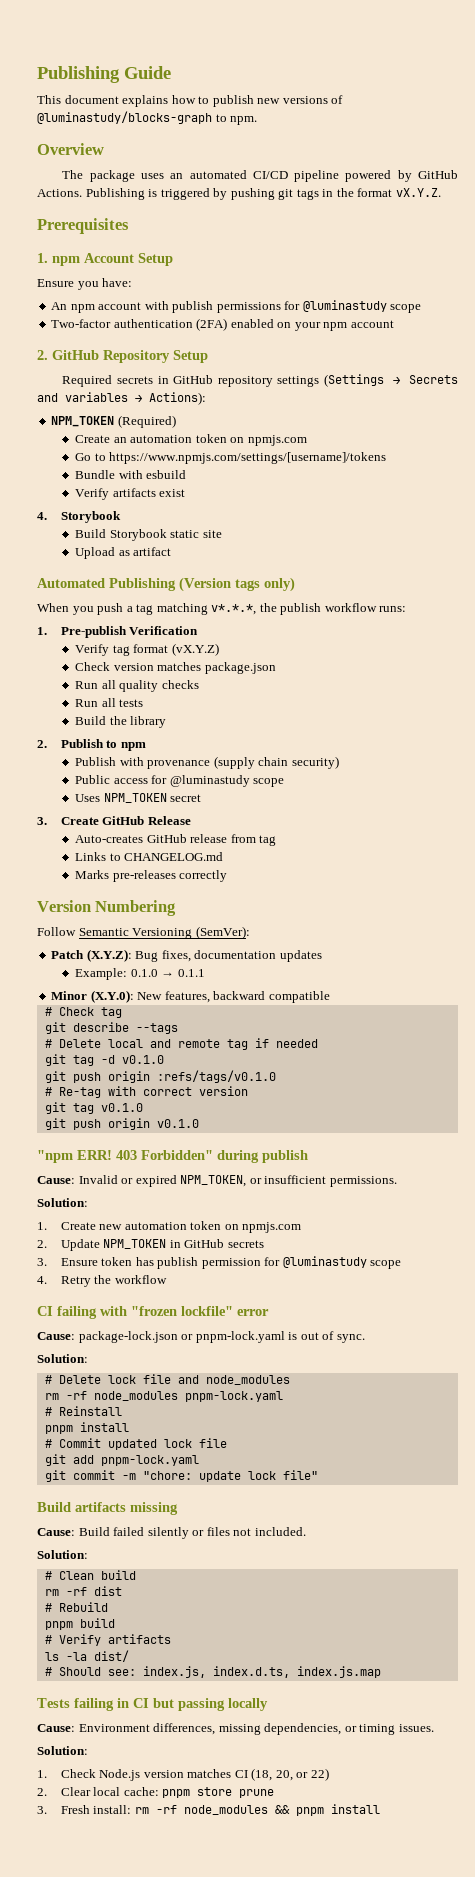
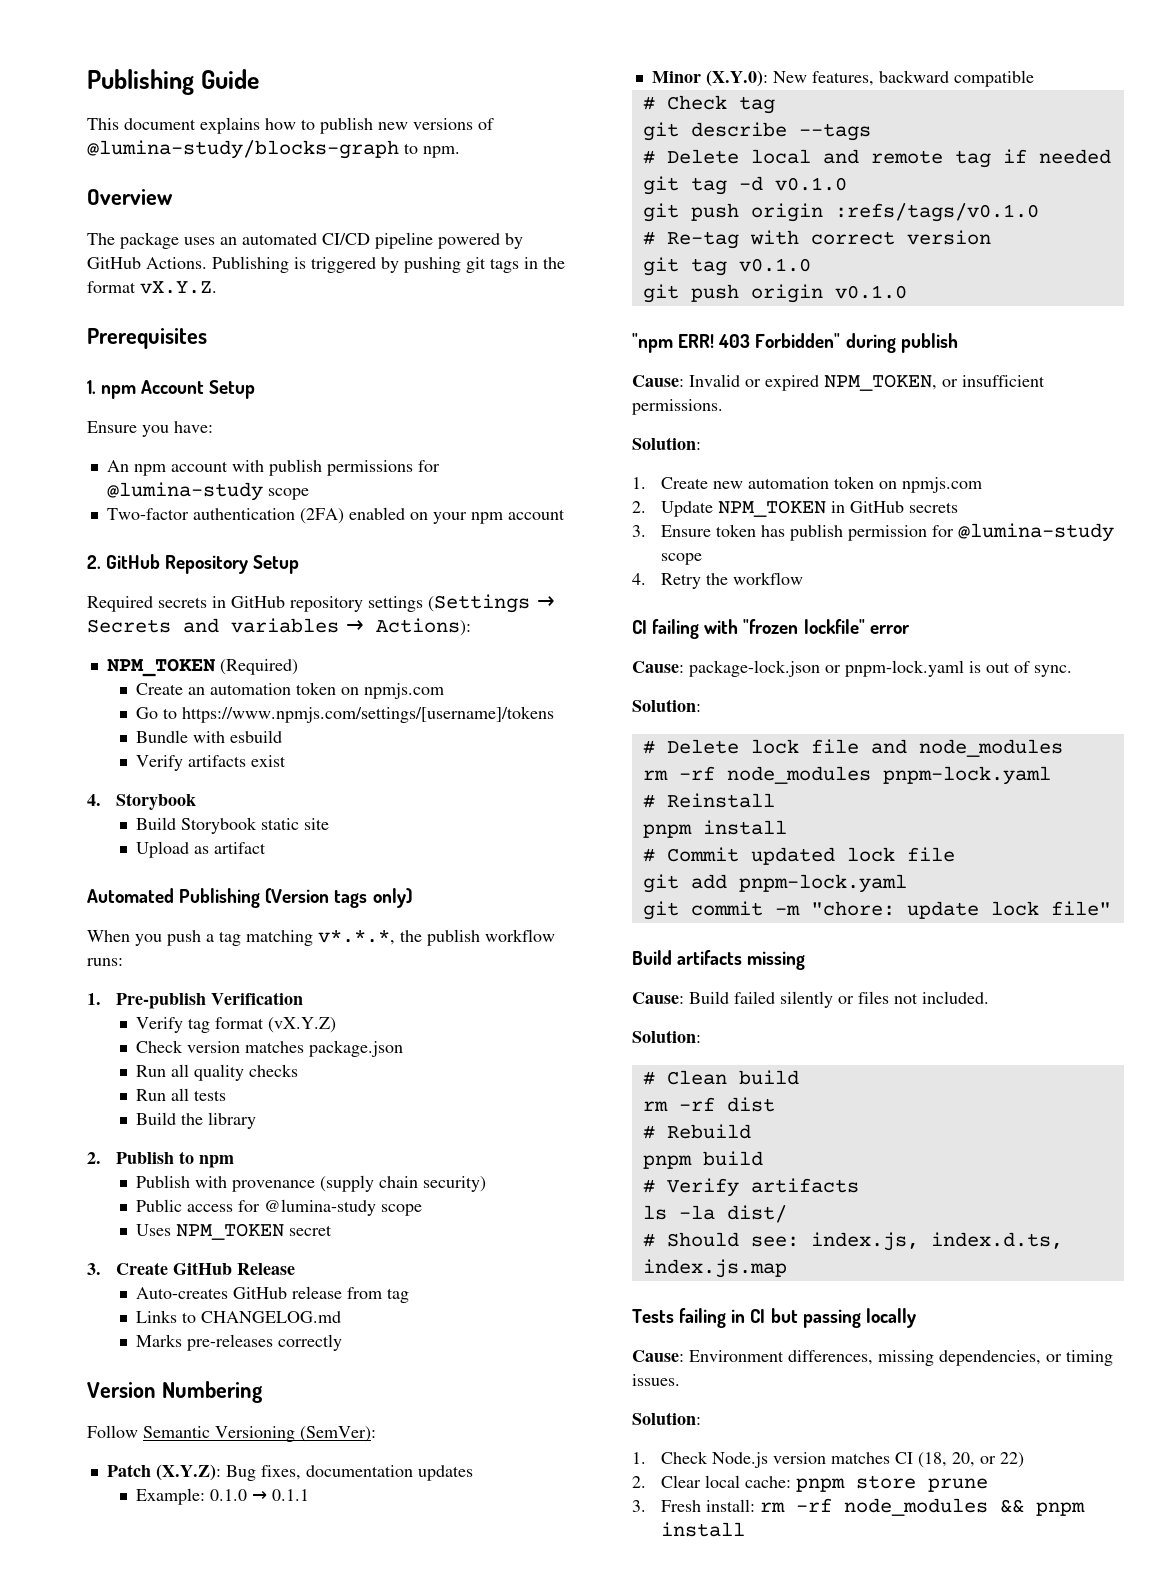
[37,111,212,124] @luminastudy/blocks-graph -> [87,140,399,159] @lumina-study/blocks-graph
[302,300,387,312] @luminastudy -> [106,482,263,501] @lumina-study
[169,775,250,787] @luminastudy -> [264,1199,377,1216] @lumina-study
[282,1256,367,1268] @luminastudy -> [958,523,1115,542] @lumina-study

